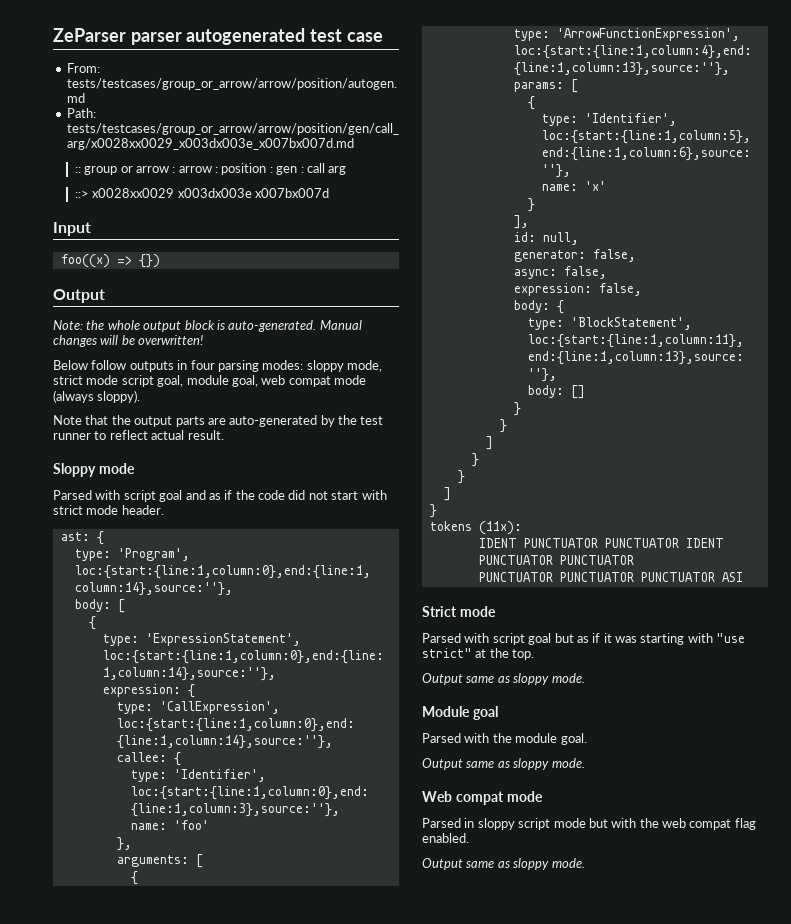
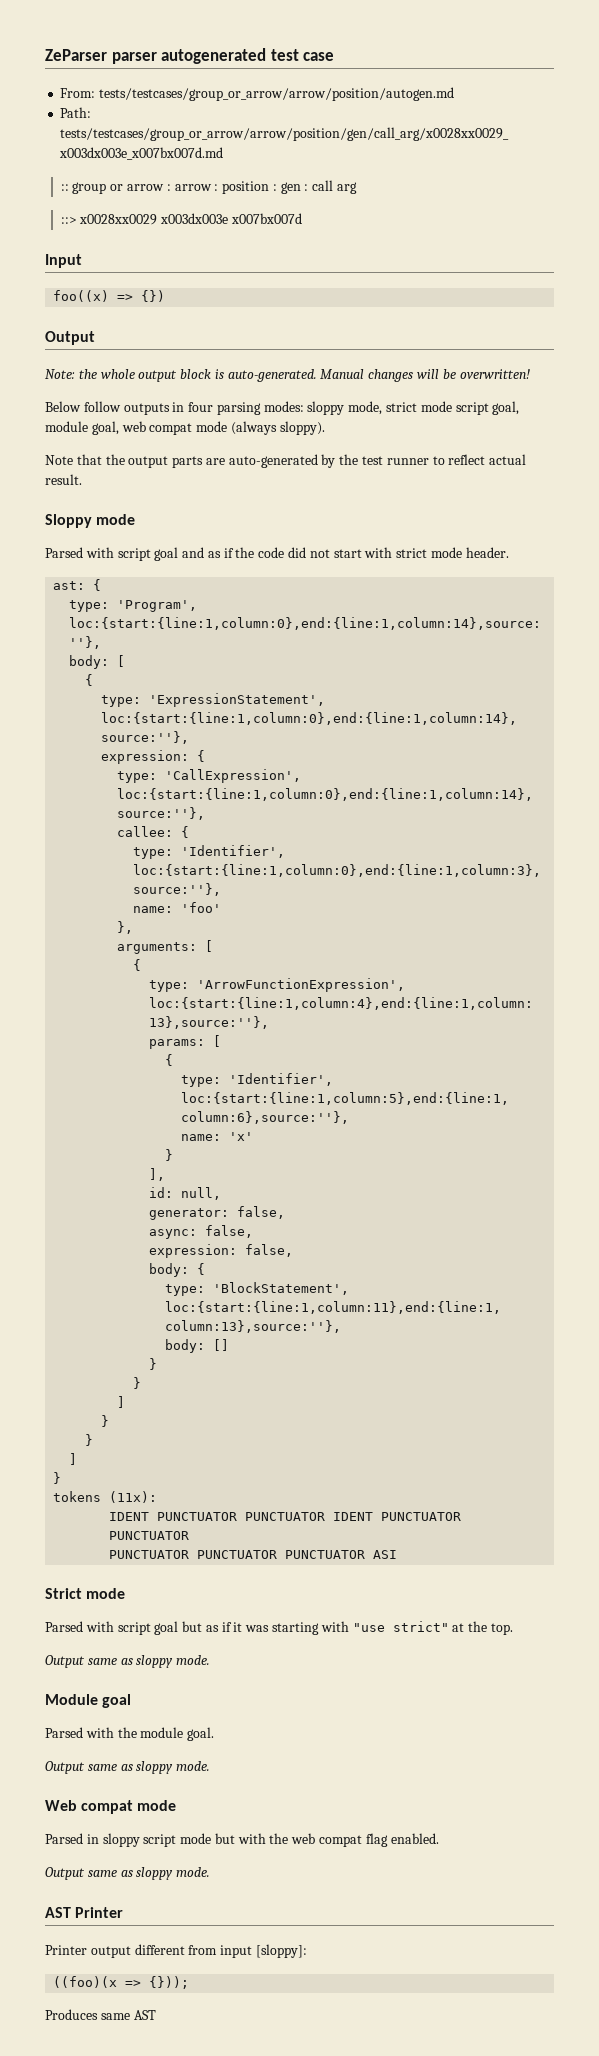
(585, 863) none -> [45,1907,124,1918] [45,1944,307,1958] [53,1976,190,1989] [45,2009,156,2020] // AST Printer // Printer output different from input [sloppy]: // ((foo)(x => {})); // Produces same AST

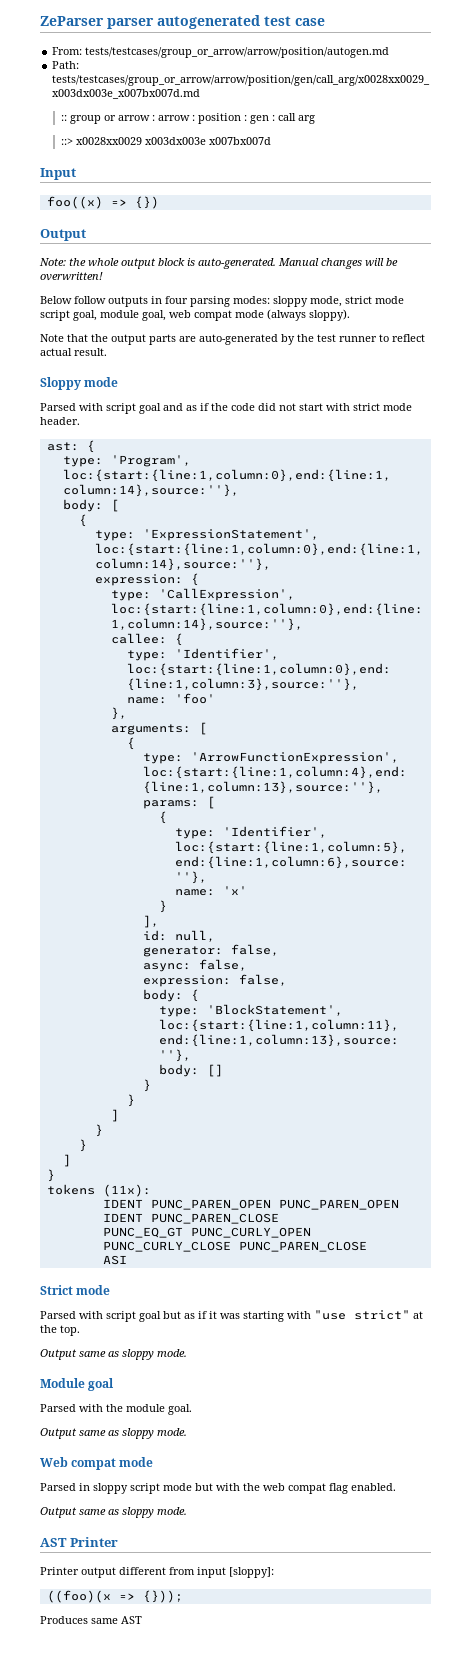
[157,1512,462,1521] [109,1531,190,1540] [109,1550,366,1559] PUNCTUATOR PUNCTUATOR IDENT PUNCTUATOR PUNCTUATOR // PUNCTUATOR PUNCTUATOR PUNCTUATOR -> [150,1199,399,1210] [102,1213,279,1224] [102,1227,311,1238] [102,1241,367,1252] PUNC_PAREN_OPEN PUNC_PAREN_OPEN IDENT PUNC_PAREN_CLOSE // PUNC_EQ_GT PUNC_CURLY_OPEN PUNC_CURLY_CLOSE PUNC_PAREN_CLOSE //

